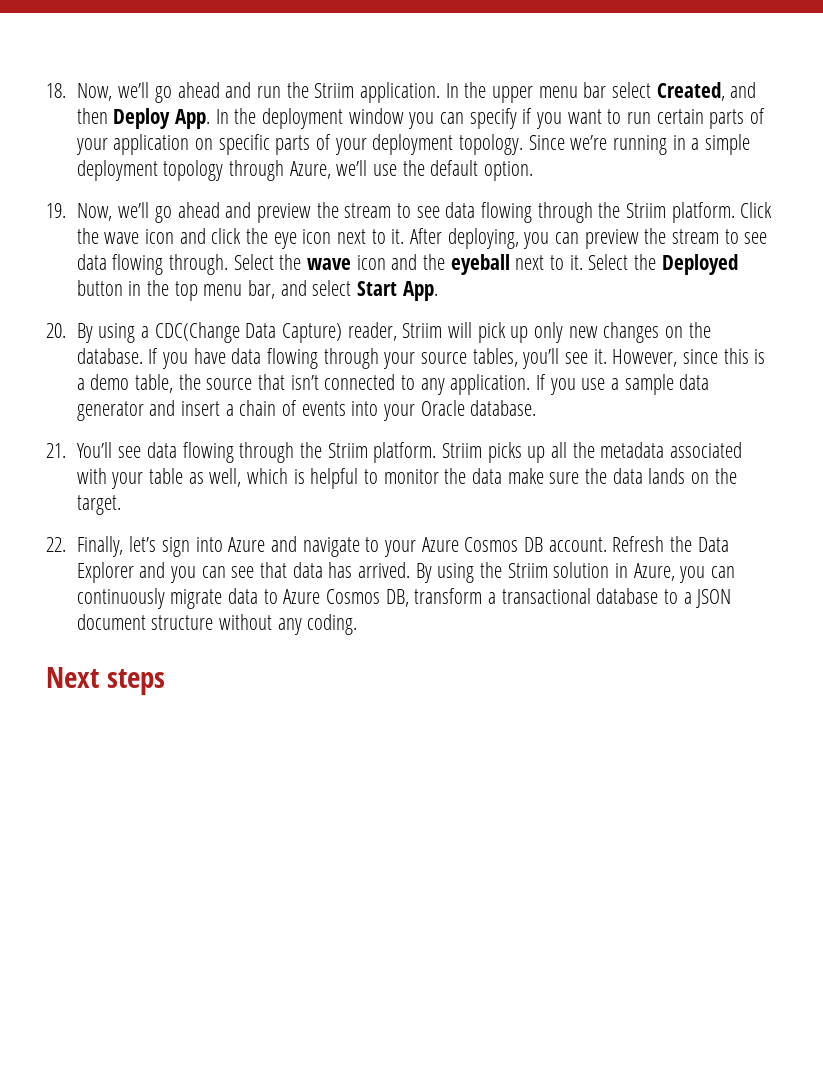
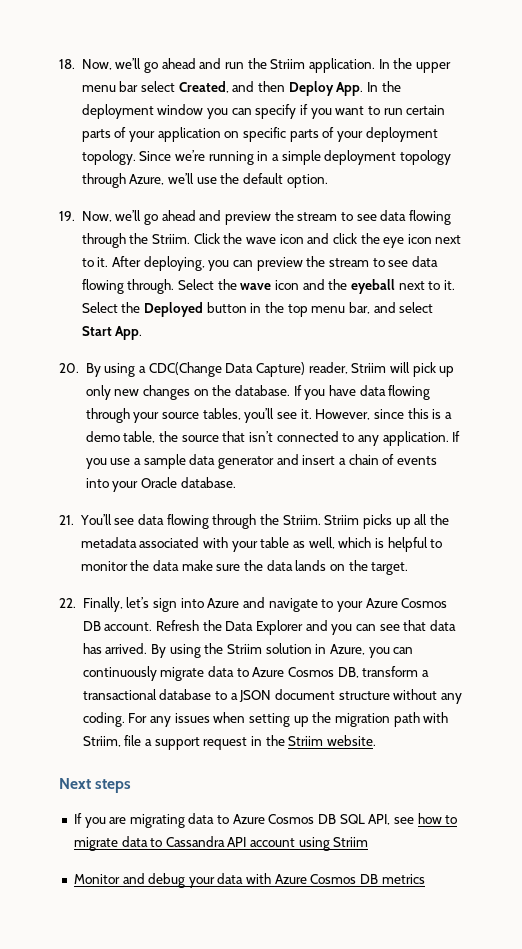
[625,202,735,223] Striim platform. -> [152,234,191,244] Striim.
[327,442,437,463] Striim platform. -> [282,515,321,525] Striim.
[46,667,165,695] // Next steps -> [128,712,449,727] [82,735,376,750] [59,778,132,793] [73,813,458,828] [73,836,369,851] [73,873,425,888] For any issues when setting up the migration path with Striim, file a support request in the Striim website. // Next steps // If you are migrating data to Azure Cosmos DB SQL API, see how to migrate data to Cassandra API account using Striim // Monitor and debug your data with Azure Cosmos DB metrics

